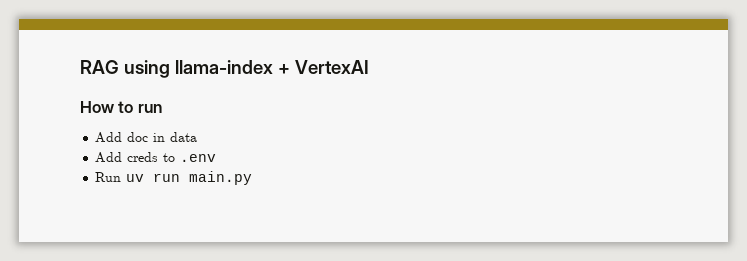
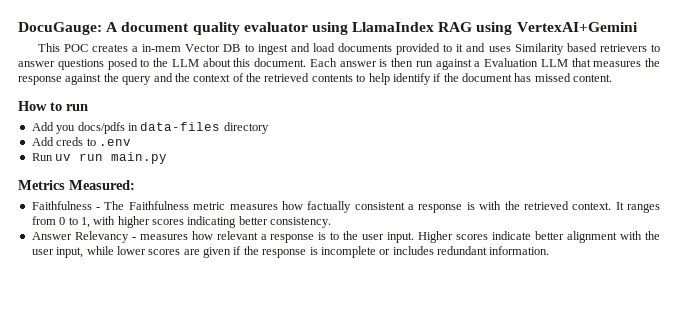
[80,60,369,78] RAG using llama-index + VertexAI -> [18,22,638,35] [37,43,660,55] [18,58,660,70] [18,73,613,85] DocuGauge: A document quality evaluator using LlamaIndex RAG using VertexAI+Gemini // This POC creates a in-mem Vector DB to ingest and load documents provided to it and uses Similarity based retrievers to answer questions posed to the LLM about this document. Each answer is then run against a Evaluation LLM that measures the response against the query and the context of the retrieved contents to help identify if the document has missed content.
[127,132,198,142] doc in data -> [56,122,269,134] you docs/pdfs in data-files directory
(253, 178) none -> [18,180,135,190] [31,201,661,213] [31,216,332,228] [31,231,661,243] [31,246,550,258] // Metrics Measured: // Faithfulness - The Faithfulness metric measures how factually consistent a response is with the retrieved context. It ranges from 0 to 1, with higher scores indicating better consistency. // Answer Relevancy - measures how relevant a response is to the user input. Higher scores indicate better alignment with the user input, while lower scores are given if the response is incomplete or includes redundant information.

